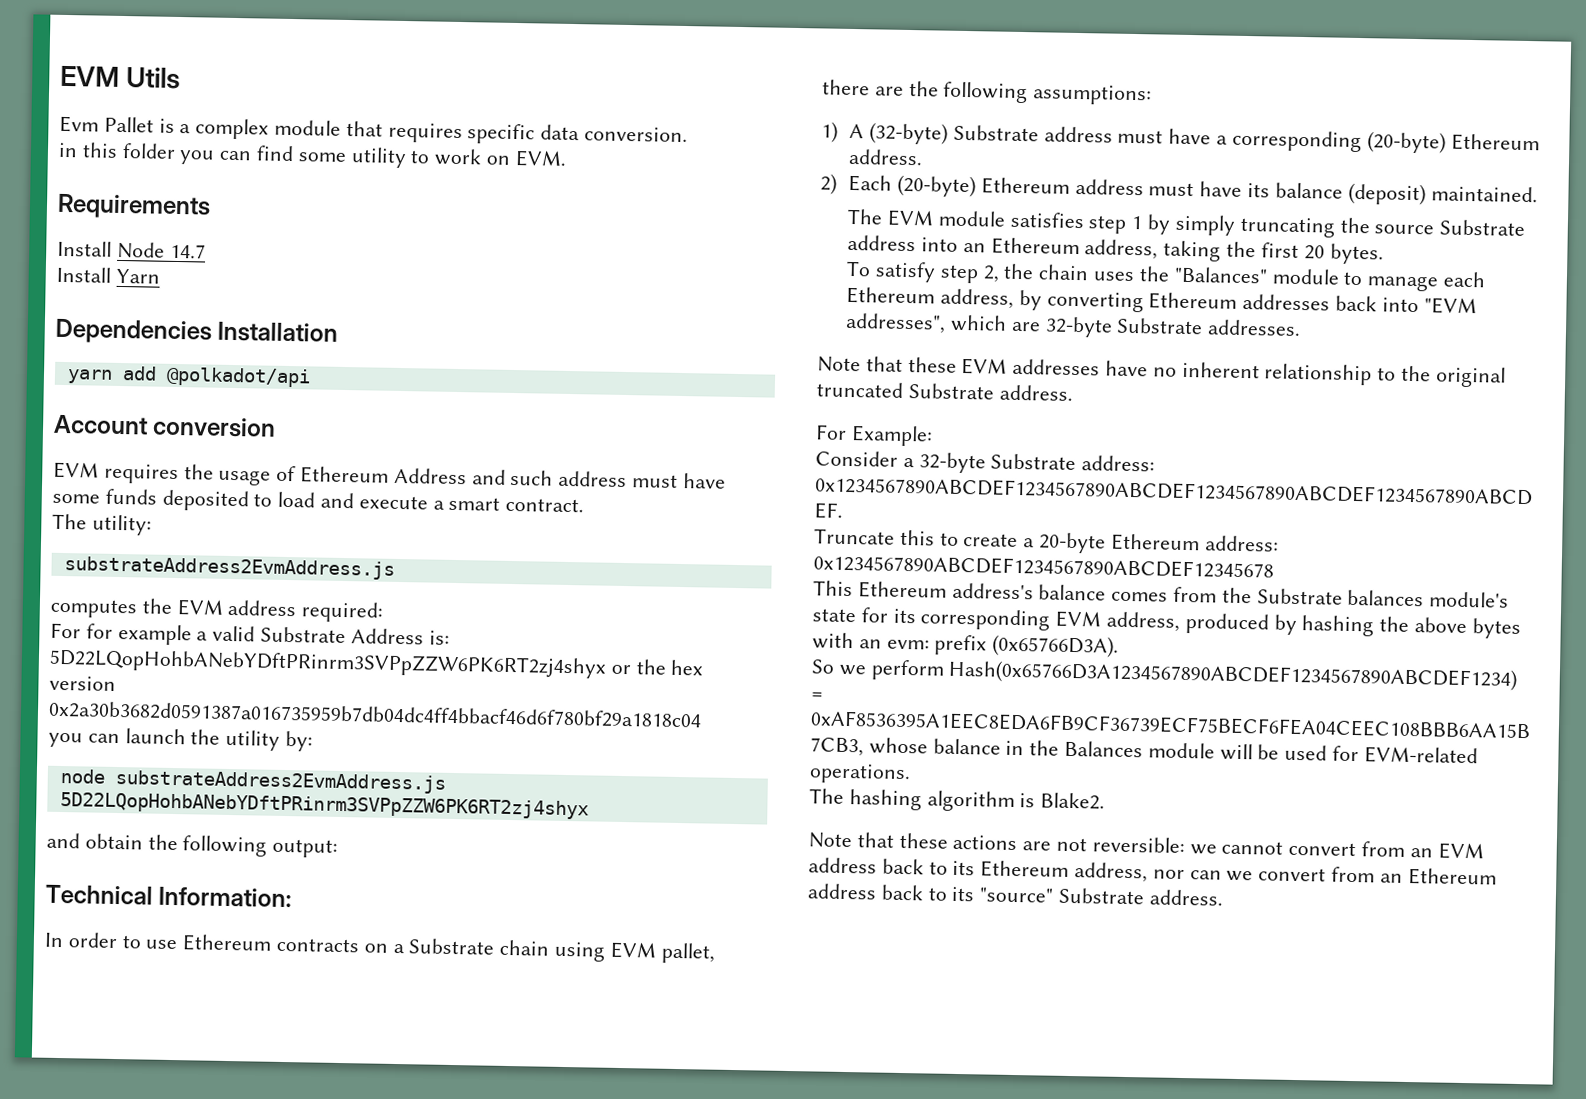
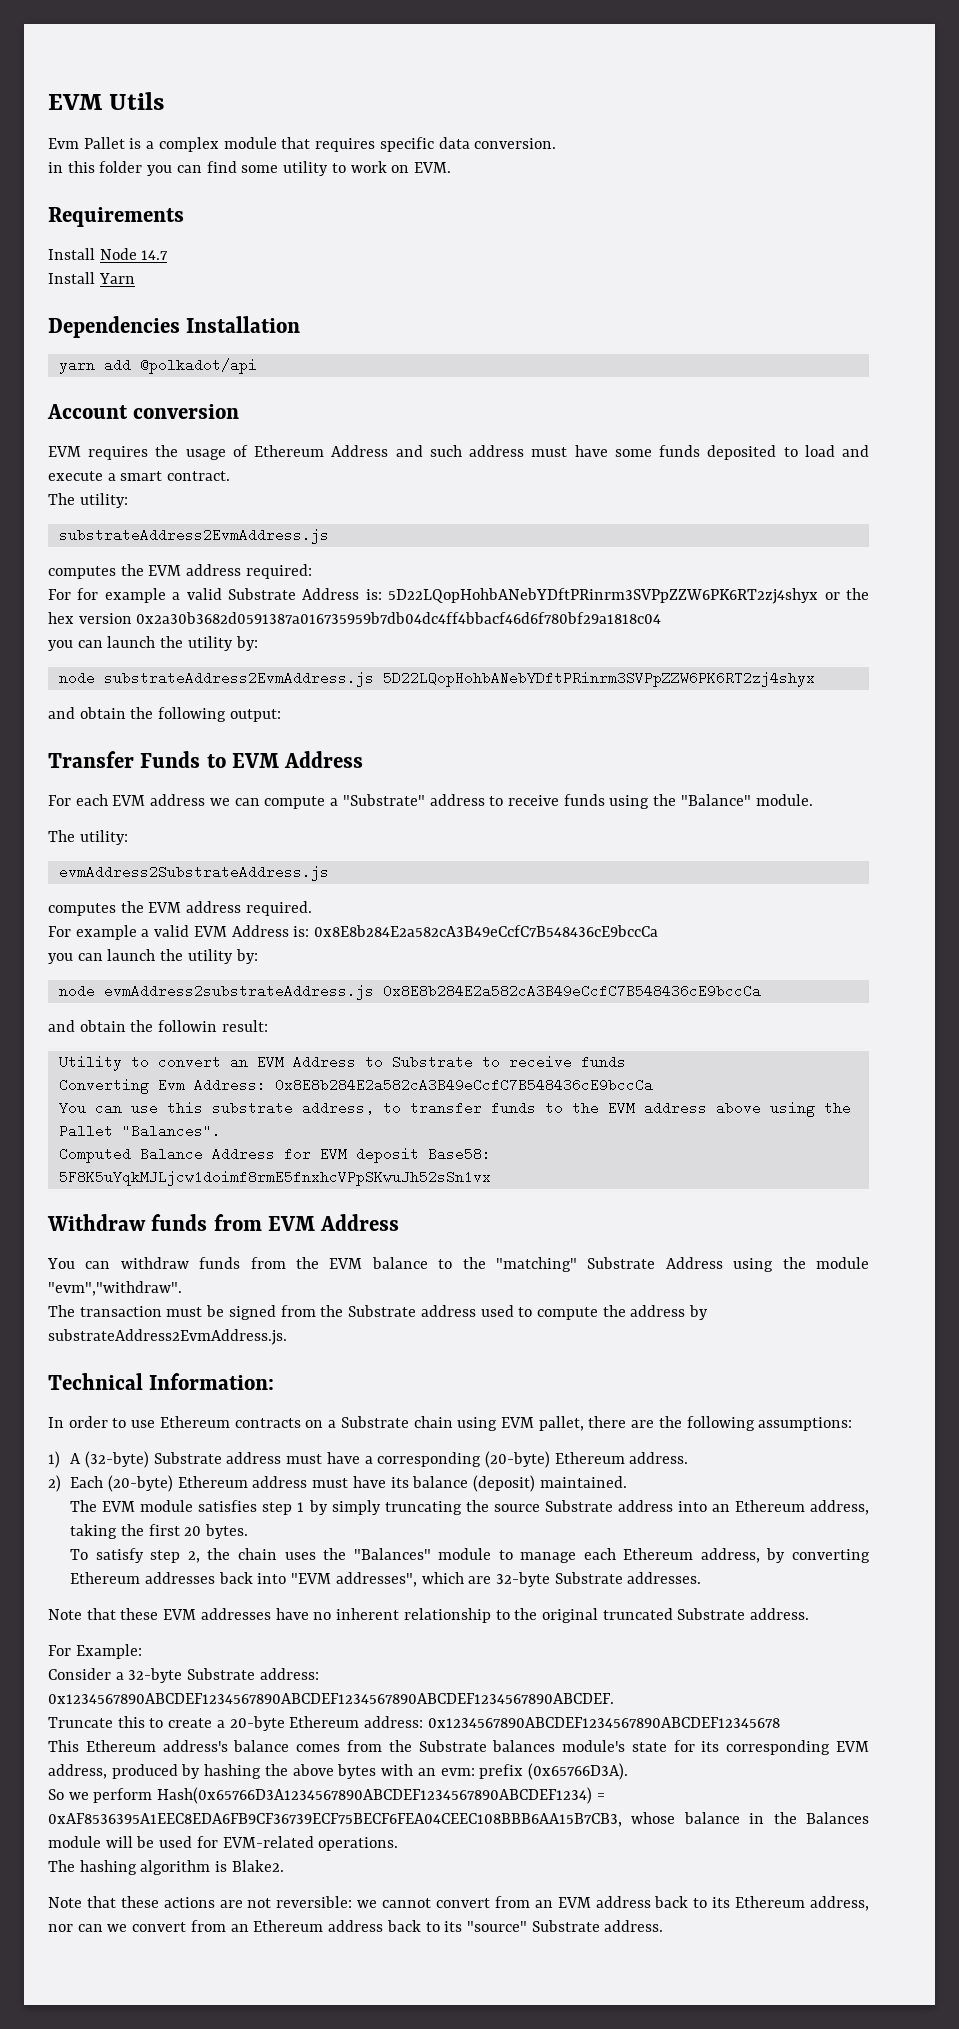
(339, 848) none -> [48,751,364,768] [48,794,813,809] [48,830,128,845] [58,865,329,881] [48,901,312,916] [48,925,659,940] [48,949,258,964] [58,984,761,1000] [48,1020,268,1032] [58,1055,626,1071] [58,1078,653,1094] [58,1101,851,1117] [58,1124,221,1138] [58,1147,491,1163] [58,1170,491,1186] [47,1214,400,1231] [47,1257,869,1272] [48,1281,182,1296] [48,1305,709,1320] [48,1329,287,1345] // Transfer Funds to EVM Address // For each EVM address we can compute a "Substrate" address to receive funds using the "Balance" module. // The utility: // evmAddress2SubstrateAddress.js // computes the EVM address required. // For example a valid EVM Address is: 0x8E8b284E2a582cA3B49eCcfC7B548436cE9bccCa // you can launch the utility by: // node evmAddress2substrateAddress.js 0x8E8b284E2a582cA3B49eCcfC7B548436cE9bccCa // and obtain the followin result: // Utility to convert an EVM Address to Substrate to receive funds // Converting Evm Address: 0x8E8b284E2a582cA3B49eCcfC7B548436cE9bccCa // You can use this substrate address, to transfer funds to the EVM address above using the Pallet "Balances". // Computed Balance Address for EVM deposit Base58: 5F8K5uYqkMJLjcw1doimf8rmE5fnxhcVPpSKwuJh52sSn1vx // Withdraw funds from EVM Address // You can withdraw funds from the EVM balance to the "matching" Substrate Address using the module "evm","withdraw". // The transaction must be signed from the Substrate address used to compute the address by substrateAddress2EvmAddress.js.

